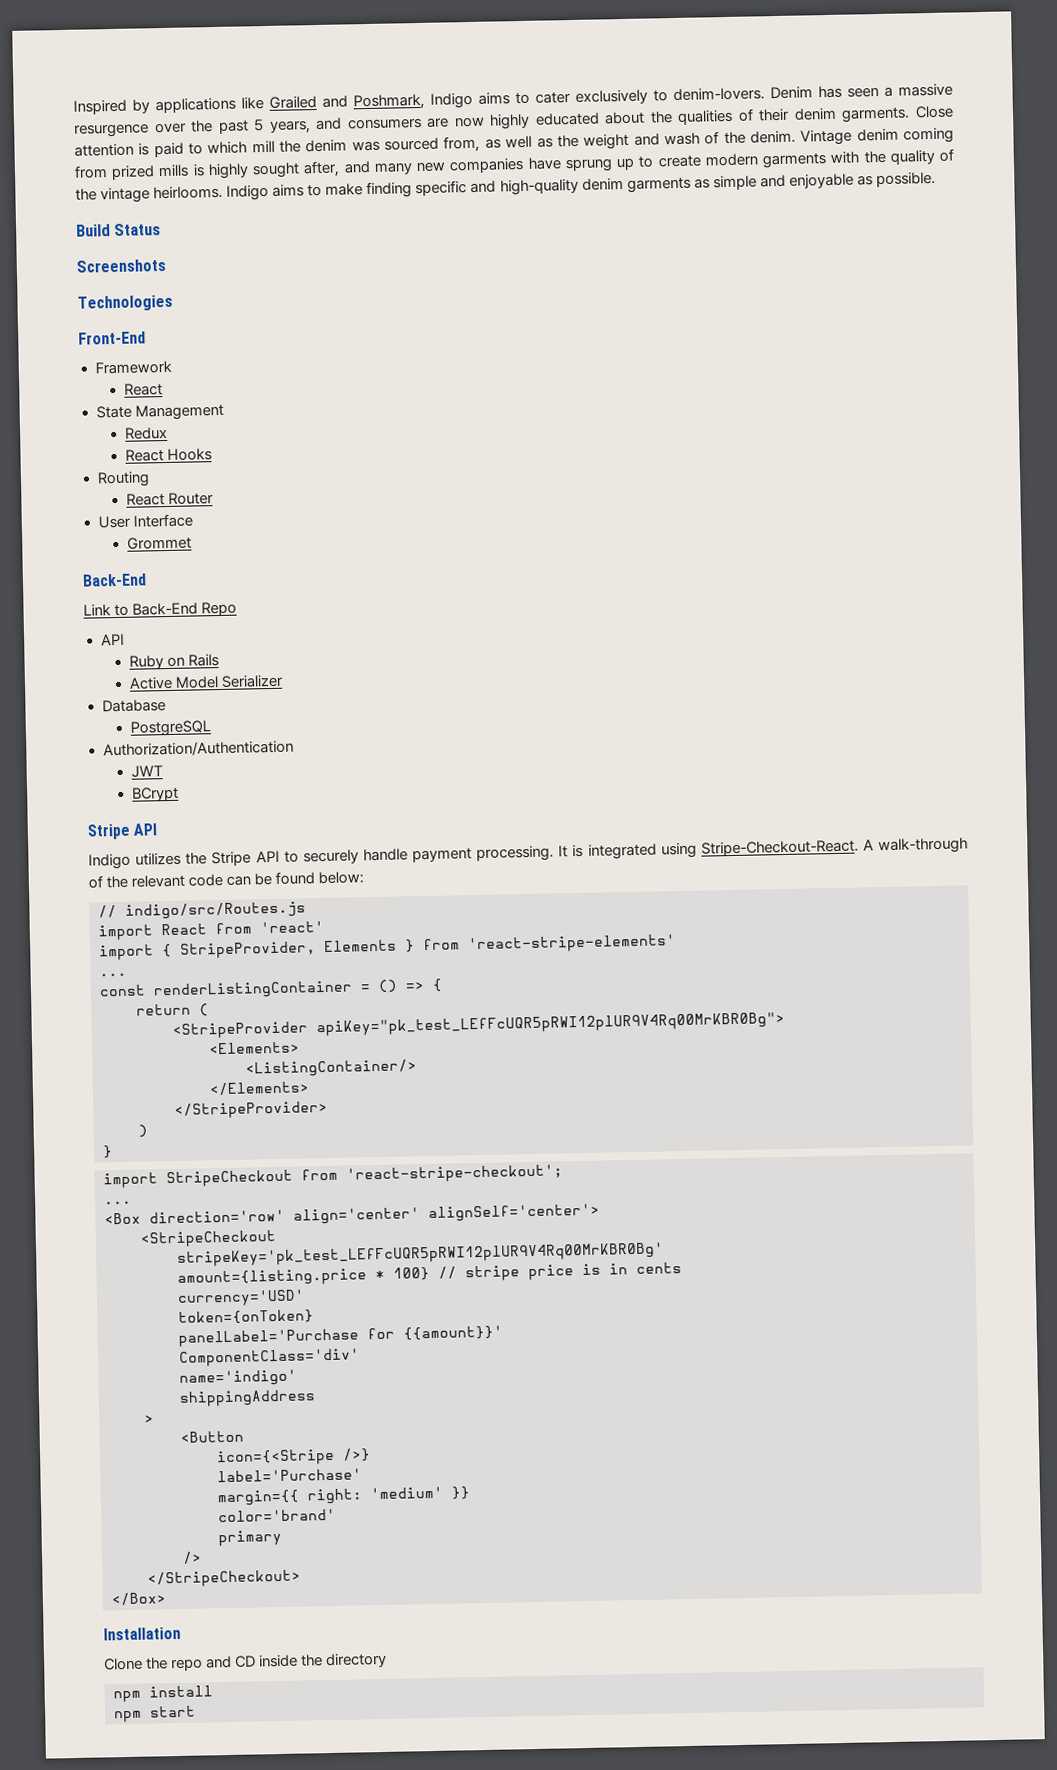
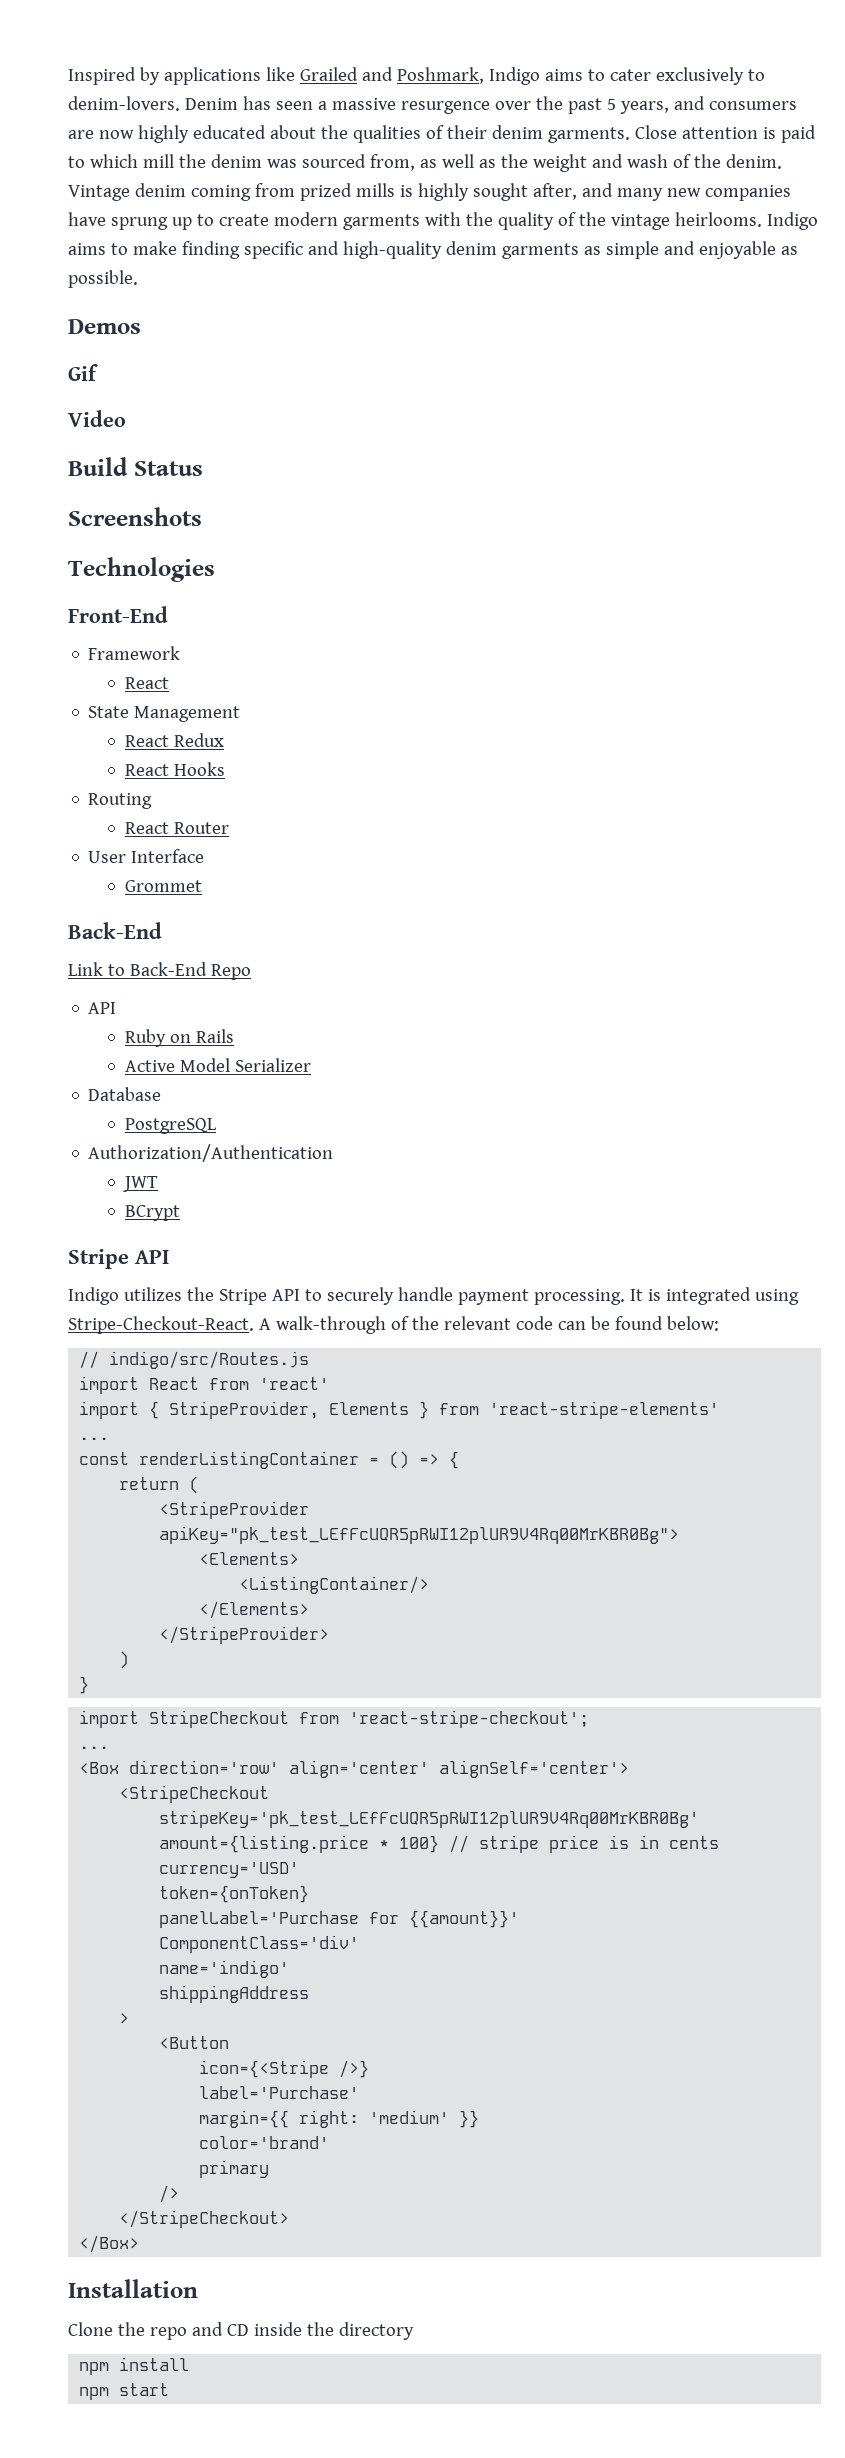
(936, 179) none -> [68,319,141,334] [68,364,98,381] [68,410,126,427] // Demos // Gif // Video
(224, 412) none -> [124,735,169,747] React

